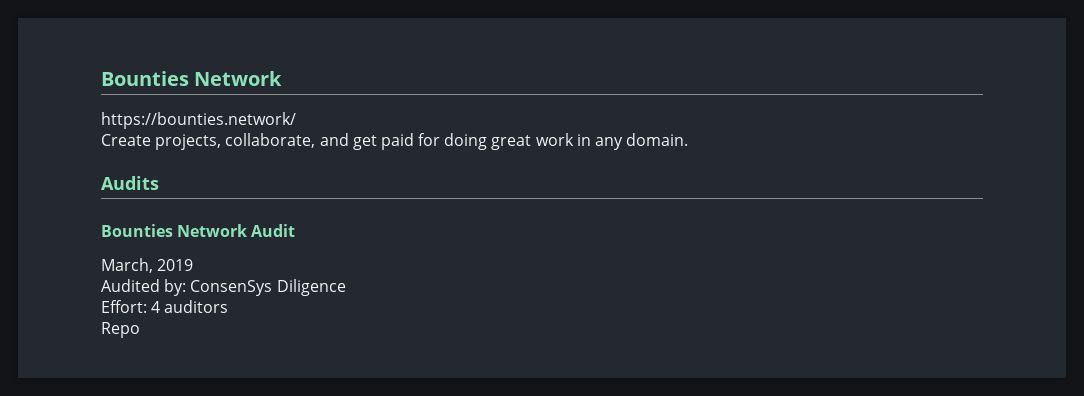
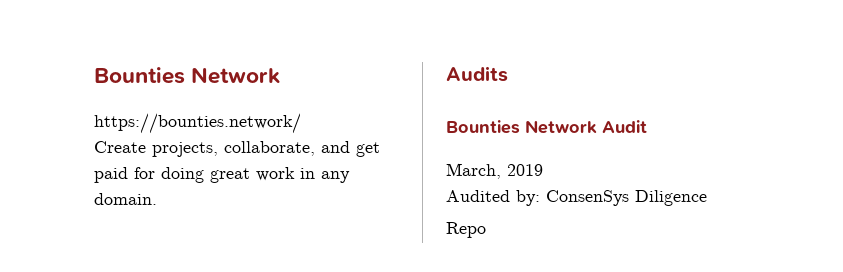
[101,300,229,313] // Effort: 4 auditors -> (707, 198) none

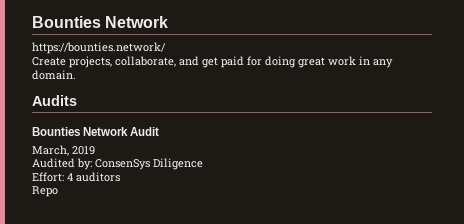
(707, 198) none -> [32,172,120,182] // Effort: 4 auditors

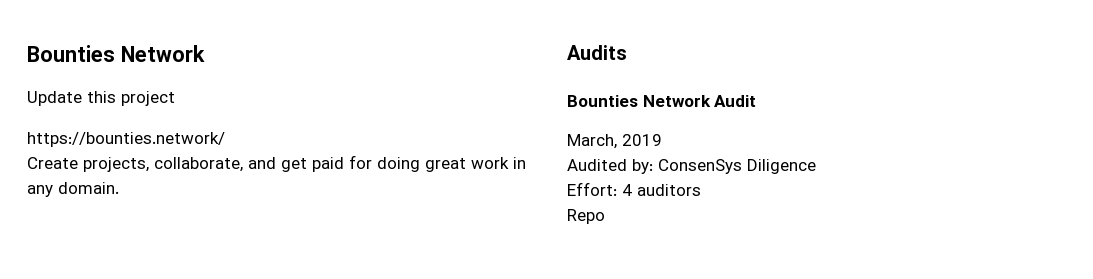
[32,16,169,28] Bounties Network -> [27,45,205,62] [27,91,175,106] Bounties Network // Update this project

